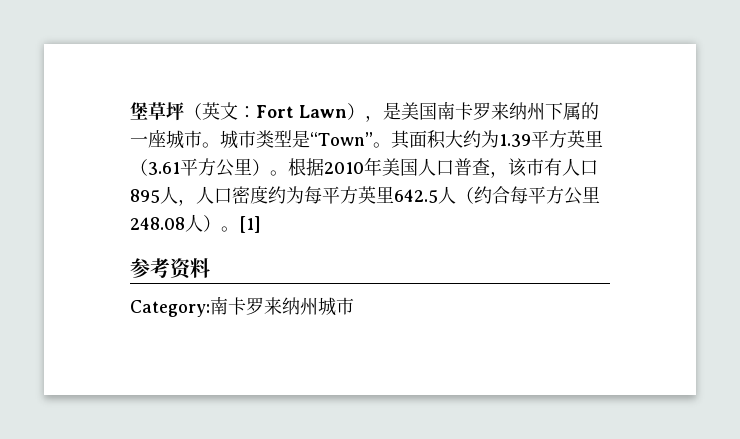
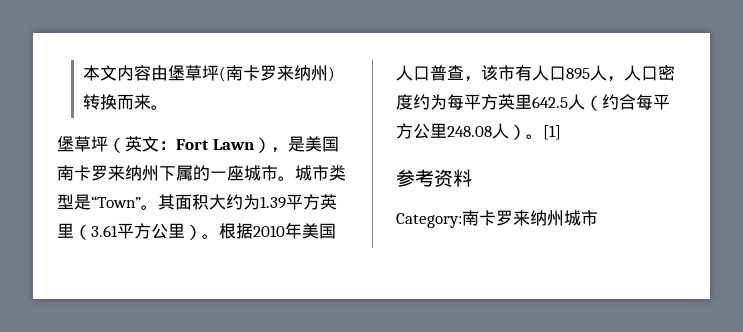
(130, 111) none -> [82,65,335,82] [82,94,168,110] 本文内容由堡草坪(南卡罗来纳州)转换而来。 //

